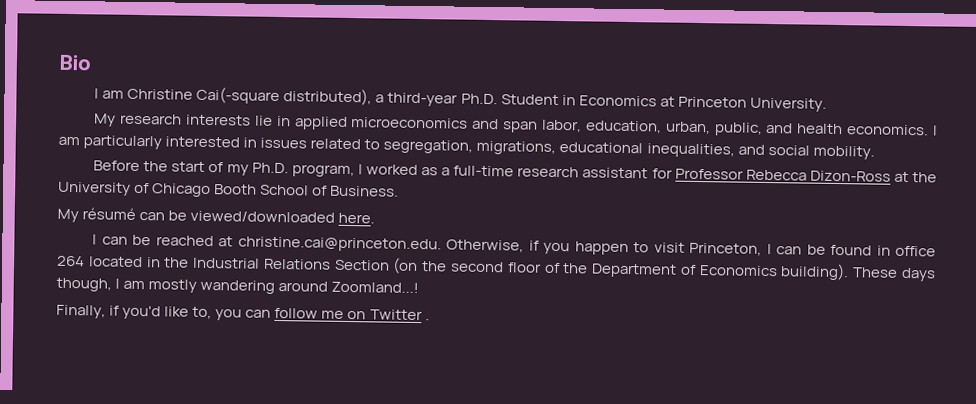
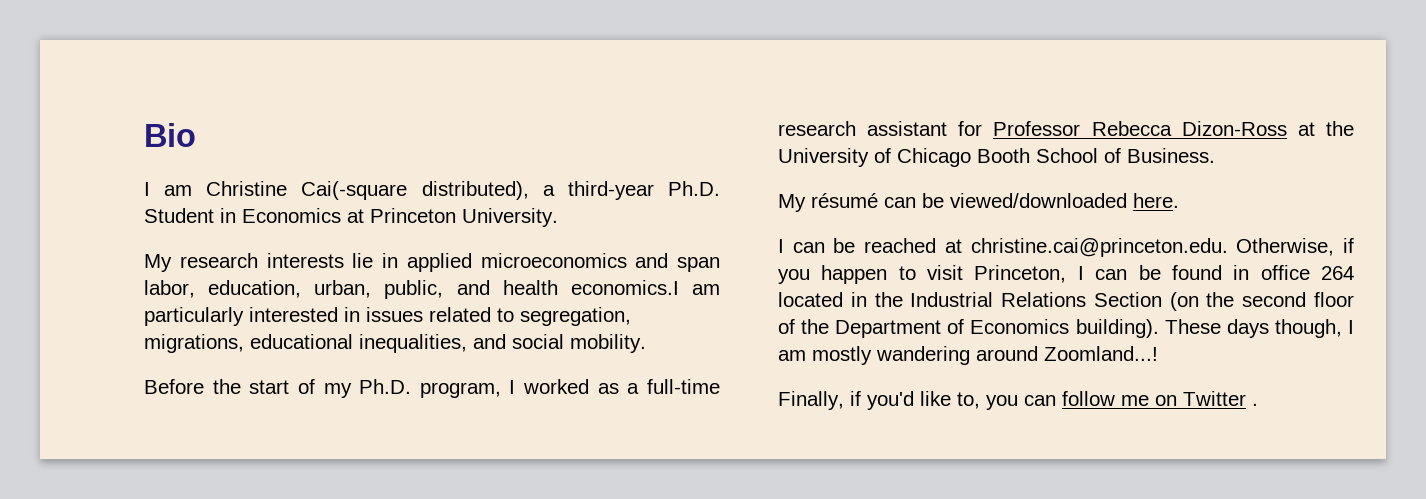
[847,124,939,136] economics. I -> [570,280,679,295] economics.I

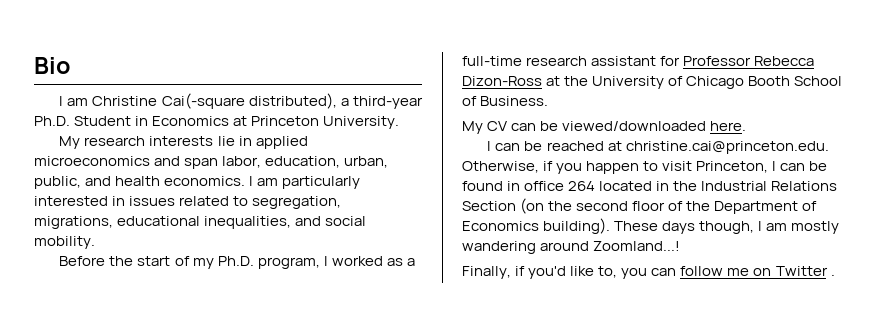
[570,280,679,295] economics.I -> [164,176,254,186] economics. I
[811,193,878,208] résumé -> [487,121,508,131] CV

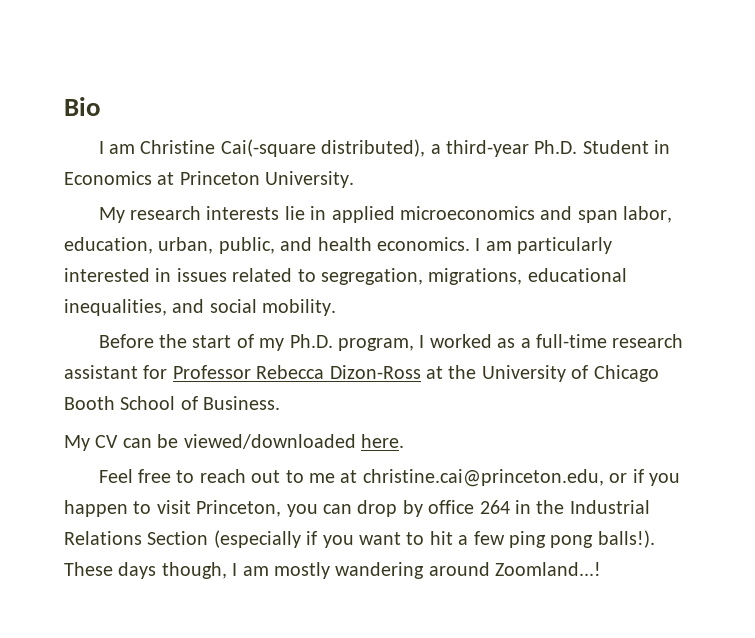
[487,141,829,154] [462,161,539,173] I can be reached at christine.cai@princeton.edu. Otherwise, -> [98,469,628,487] Feel free to reach out to me at christine.cai@princeton.edu, or
[772,161,828,171] [462,181,521,191] I can be found in -> [286,500,423,517] you can drop by
[599,181,653,191] located -> (510, 507) none
[520,198,818,214] [462,218,611,234] (on the second floor of the Department of Economics building). -> [213,530,655,548] (especially if you want to hit a few ping pong balls!).
[462,266,835,279] // Finally, if you'd like to, you can follow me on Twitter . -> (602, 569) none

